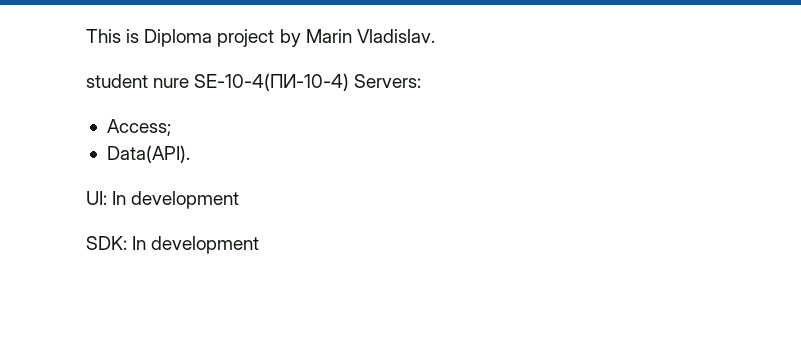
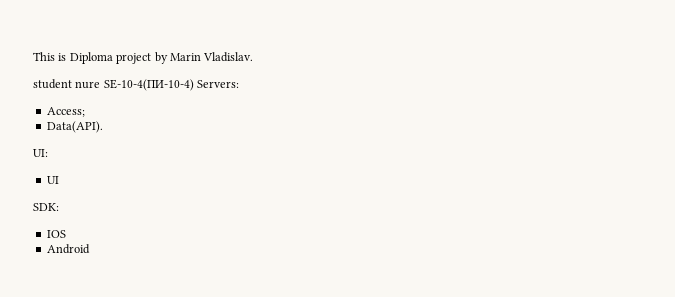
[112,191,240,209] In development -> [46,176,59,184] // UI
[132,236,260,254] In development -> [46,230,66,238] [46,244,90,254] // IOS // Android

